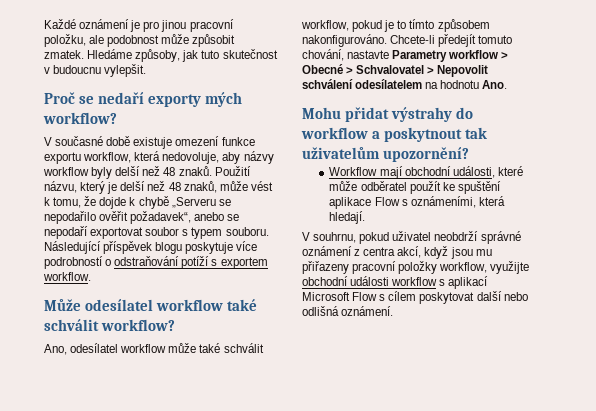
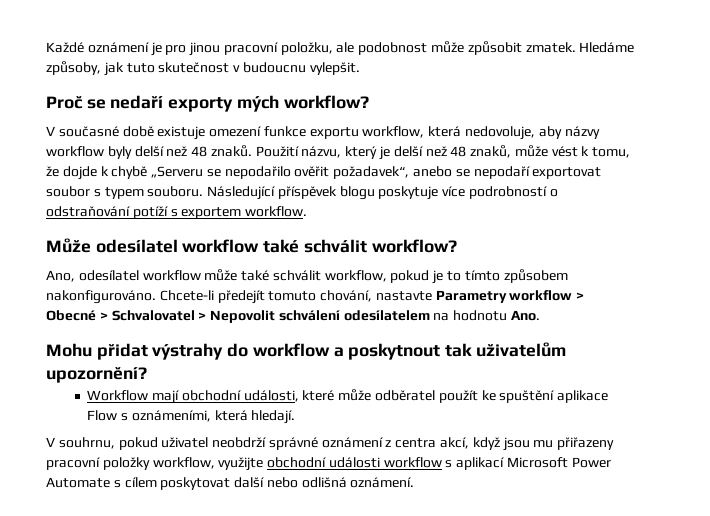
[352,292,378,301] Flow -> [571,457,611,468] [46,477,110,488] Power Automate

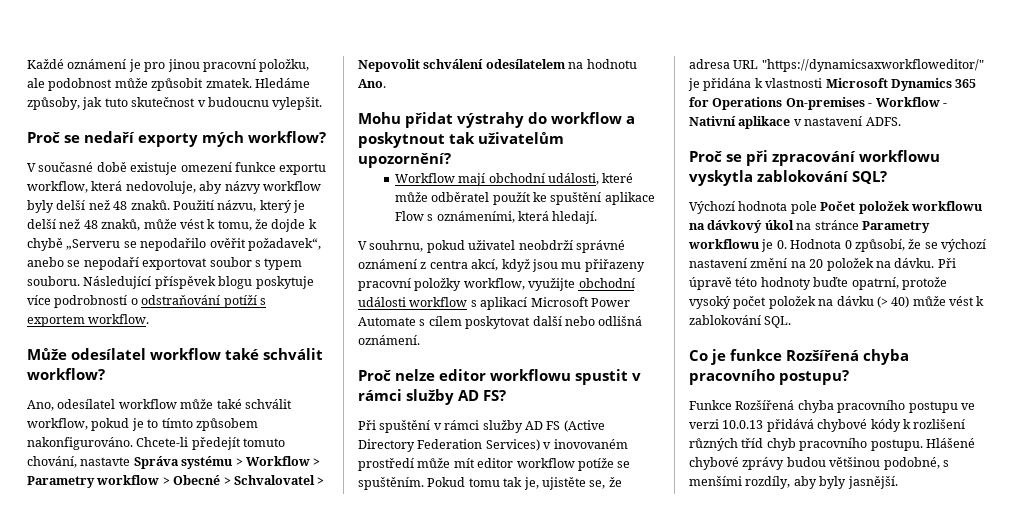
(432, 296) none -> [133,456,321,469] Správa systému > Workflow >
(415, 482) none -> [358,369,642,385] [358,389,507,405] [358,420,605,433] [358,439,628,452] [358,458,631,471] [358,477,622,490] [689,59,984,72] [688,78,977,91] [689,97,947,110] [689,116,901,129] [689,150,941,166] [689,170,888,186] [689,201,983,214] [689,220,930,233] [688,239,986,252] [689,258,956,271] [689,277,947,290] [689,296,985,309] [689,315,792,328] [689,349,910,365] [689,369,850,385] [689,400,975,413] [689,419,966,432] [689,438,975,451] [689,457,949,470] [689,476,898,489] // Proč nelze editor workflowu spustit v rámci služby AD FS? // Při spuštění v rámci služby AD FS (Active Directory Federation Services) v inovovaném prostředí může mít editor workflow potíže se spuštěním. Pokud tomu tak je, ujistěte se, že adresa URL "https://dynamicsaxworkfloweditor/" je přidána k vlastnosti Microsoft Dynamics 365 for Operations On-premises - Workflow - Nativní aplikace v nastavení ADFS. // Proč se při zpracování workflowu vyskytla zablokování SQL? // Výchozí hodnota pole Počet položek workflowu na dávkový úkol na stránce Parametry workflowu je 0. Hodnota 0 způsobí, že se výchozí nastavení změní na 20 položek na dávku. Při úpravě této hodnoty buďte opatrní, protože vysoký počet položek na dávku (> 40) může vést k zablokování SQL. // Co je funkce Rozšířená chyba pracovního postupu? // Funkce Rozšířená chyba pracovního postupu ve verzi 10.0.13 přidává chybové kódy k rozlišení různých tříd chyb pracovního postupu. Hlášené chybové zprávy budou většinou podobné, s menšími rozdíly, aby byly jasnější.

